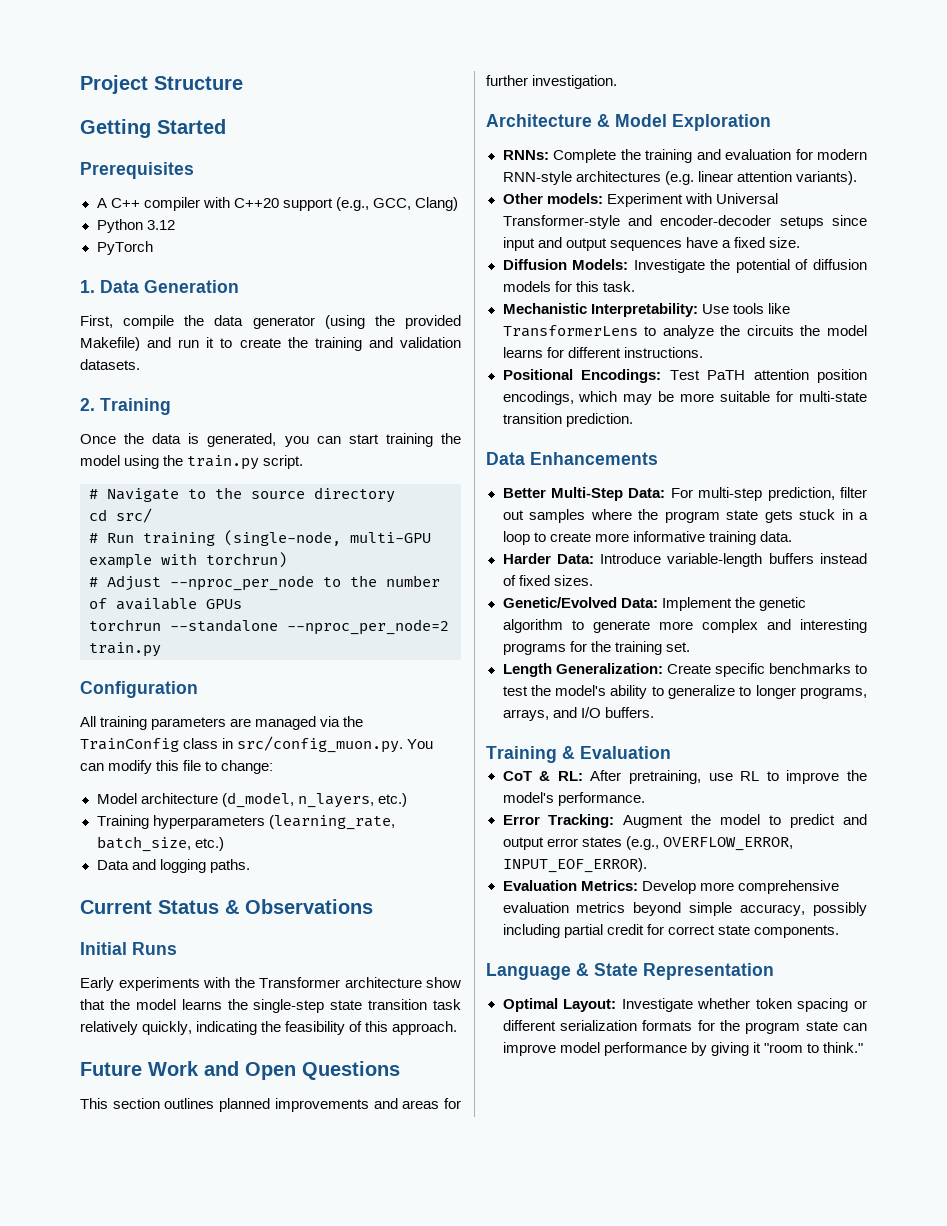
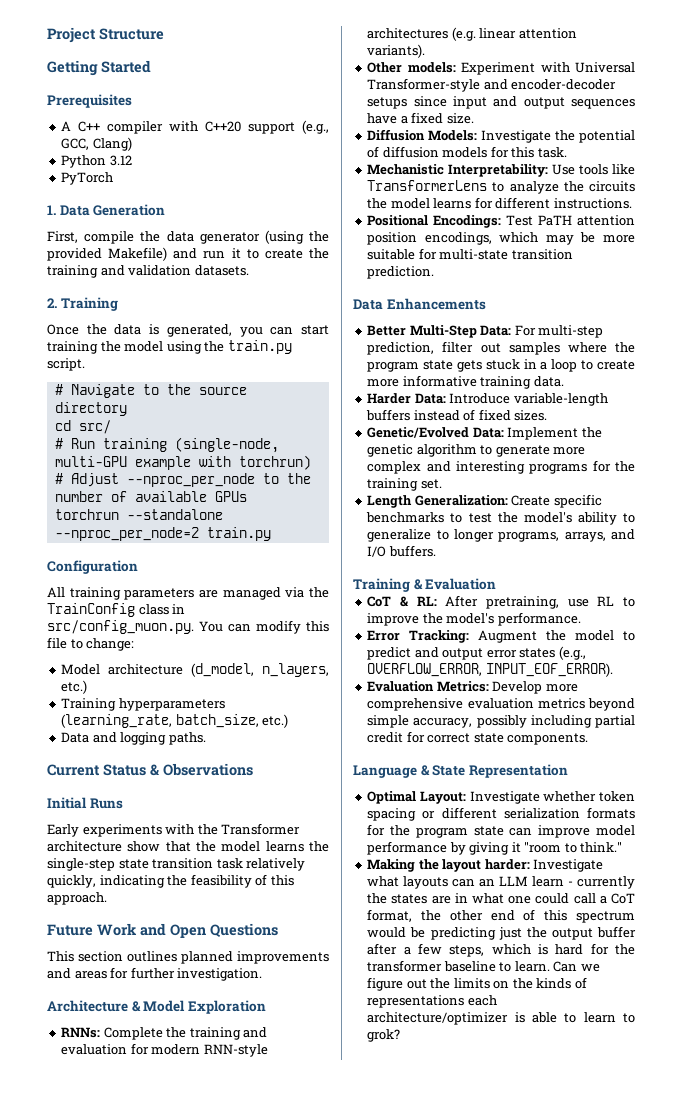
(863, 1047) none -> [367,859,604,872] [367,876,635,889] [367,893,635,904] [367,909,635,923] [367,926,636,940] [367,943,635,957] [367,960,600,972] [367,977,587,991] [367,995,497,1008] [367,1012,635,1025] [367,1029,401,1042] // Making the layout harder: Investigate what layouts can an LLM learn - currently the states are in what one could call a CoT format, the other end of this spectrum would be predicting just the output buffer after a few steps, which is hard for the transformer baseline to learn. Can we figure out the limits on the kinds of representations each architecture/optimizer is able to learn to grok?

